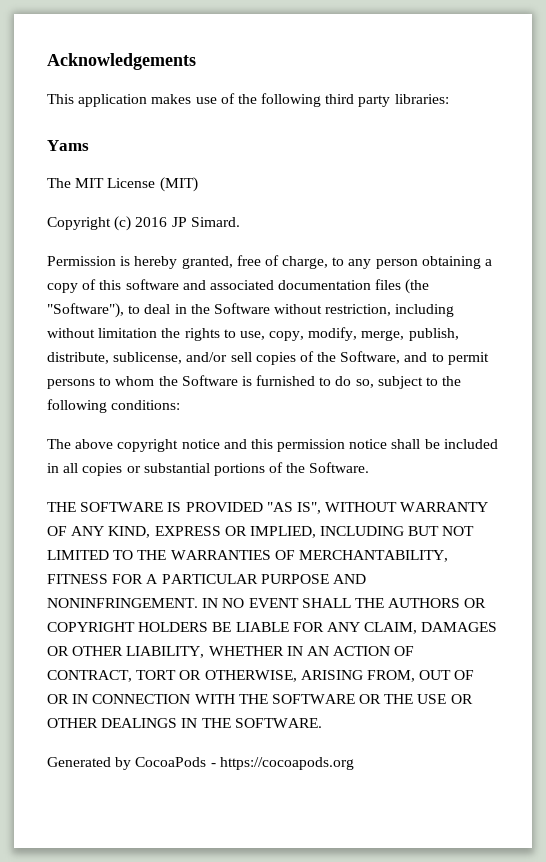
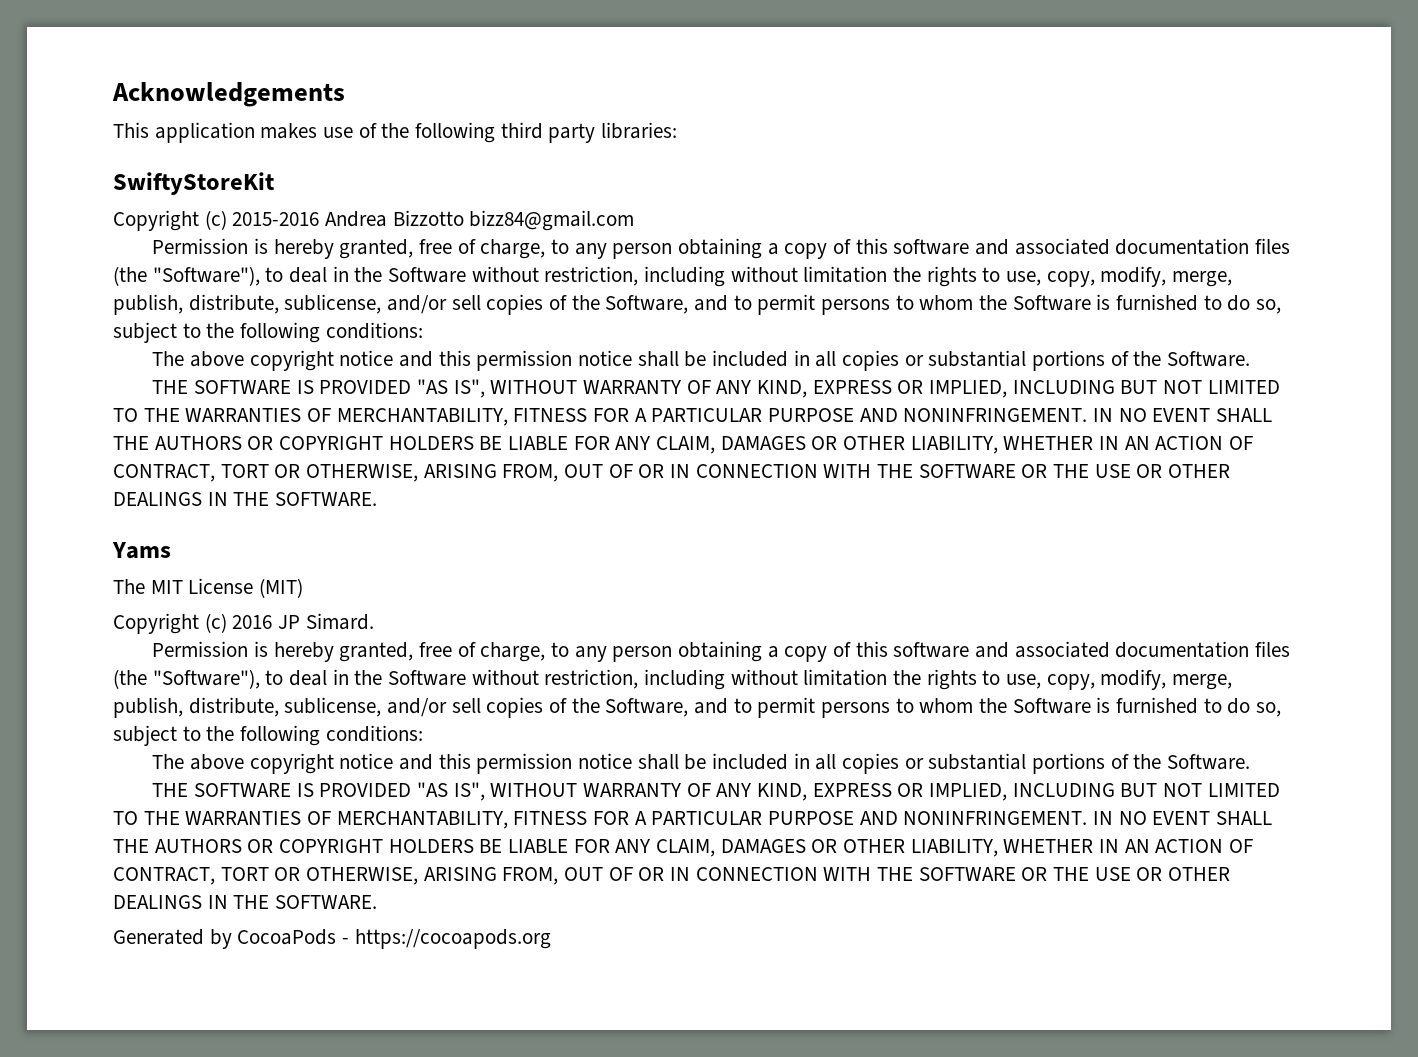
(449, 99) none -> [113,172,274,195] [113,210,635,231] [152,238,1290,259] [113,266,1233,287] [113,294,1282,315] [113,322,423,343] [152,350,1250,371] [152,379,1280,398] [113,408,1273,426] [113,436,1254,454] [113,464,1231,482] [113,492,378,506] // SwiftyStoreKit // Copyright (c) 2015-2016 Andrea Bizzotto bizz84@gmail.com // Permission is hereby granted, free of charge, to any person obtaining a copy of this software and associated documentation files (the "Software"), to deal in the Software without restriction, including without limitation the rights to use, copy, modify, merge, publish, distribute, sublicense, and/or sell copies of the Software, and to permit persons to whom the Software is furnished to do so, subject to the following conditions: // The above copyright notice and this permission notice shall be included in all copies or substantial portions of the Software. // THE SOFTWARE IS PROVIDED "AS IS", WITHOUT WARRANTY OF ANY KIND, EXPRESS OR IMPLIED, INCLUDING BUT NOT LIMITED TO THE WARRANTIES OF MERCHANTABILITY, FITNESS FOR A PARTICULAR PURPOSE AND NONINFRINGEMENT. IN NO EVENT SHALL THE AUTHORS OR COPYRIGHT HOLDERS BE LIABLE FOR ANY CLAIM, DAMAGES OR OTHER LIABILITY, WHETHER IN AN ACTION OF CONTRACT, TORT OR OTHERWISE, ARISING FROM, OUT OF OR IN CONNECTION WITH THE SOFTWARE OR THE USE OR OTHER DEALINGS IN THE SOFTWARE.

